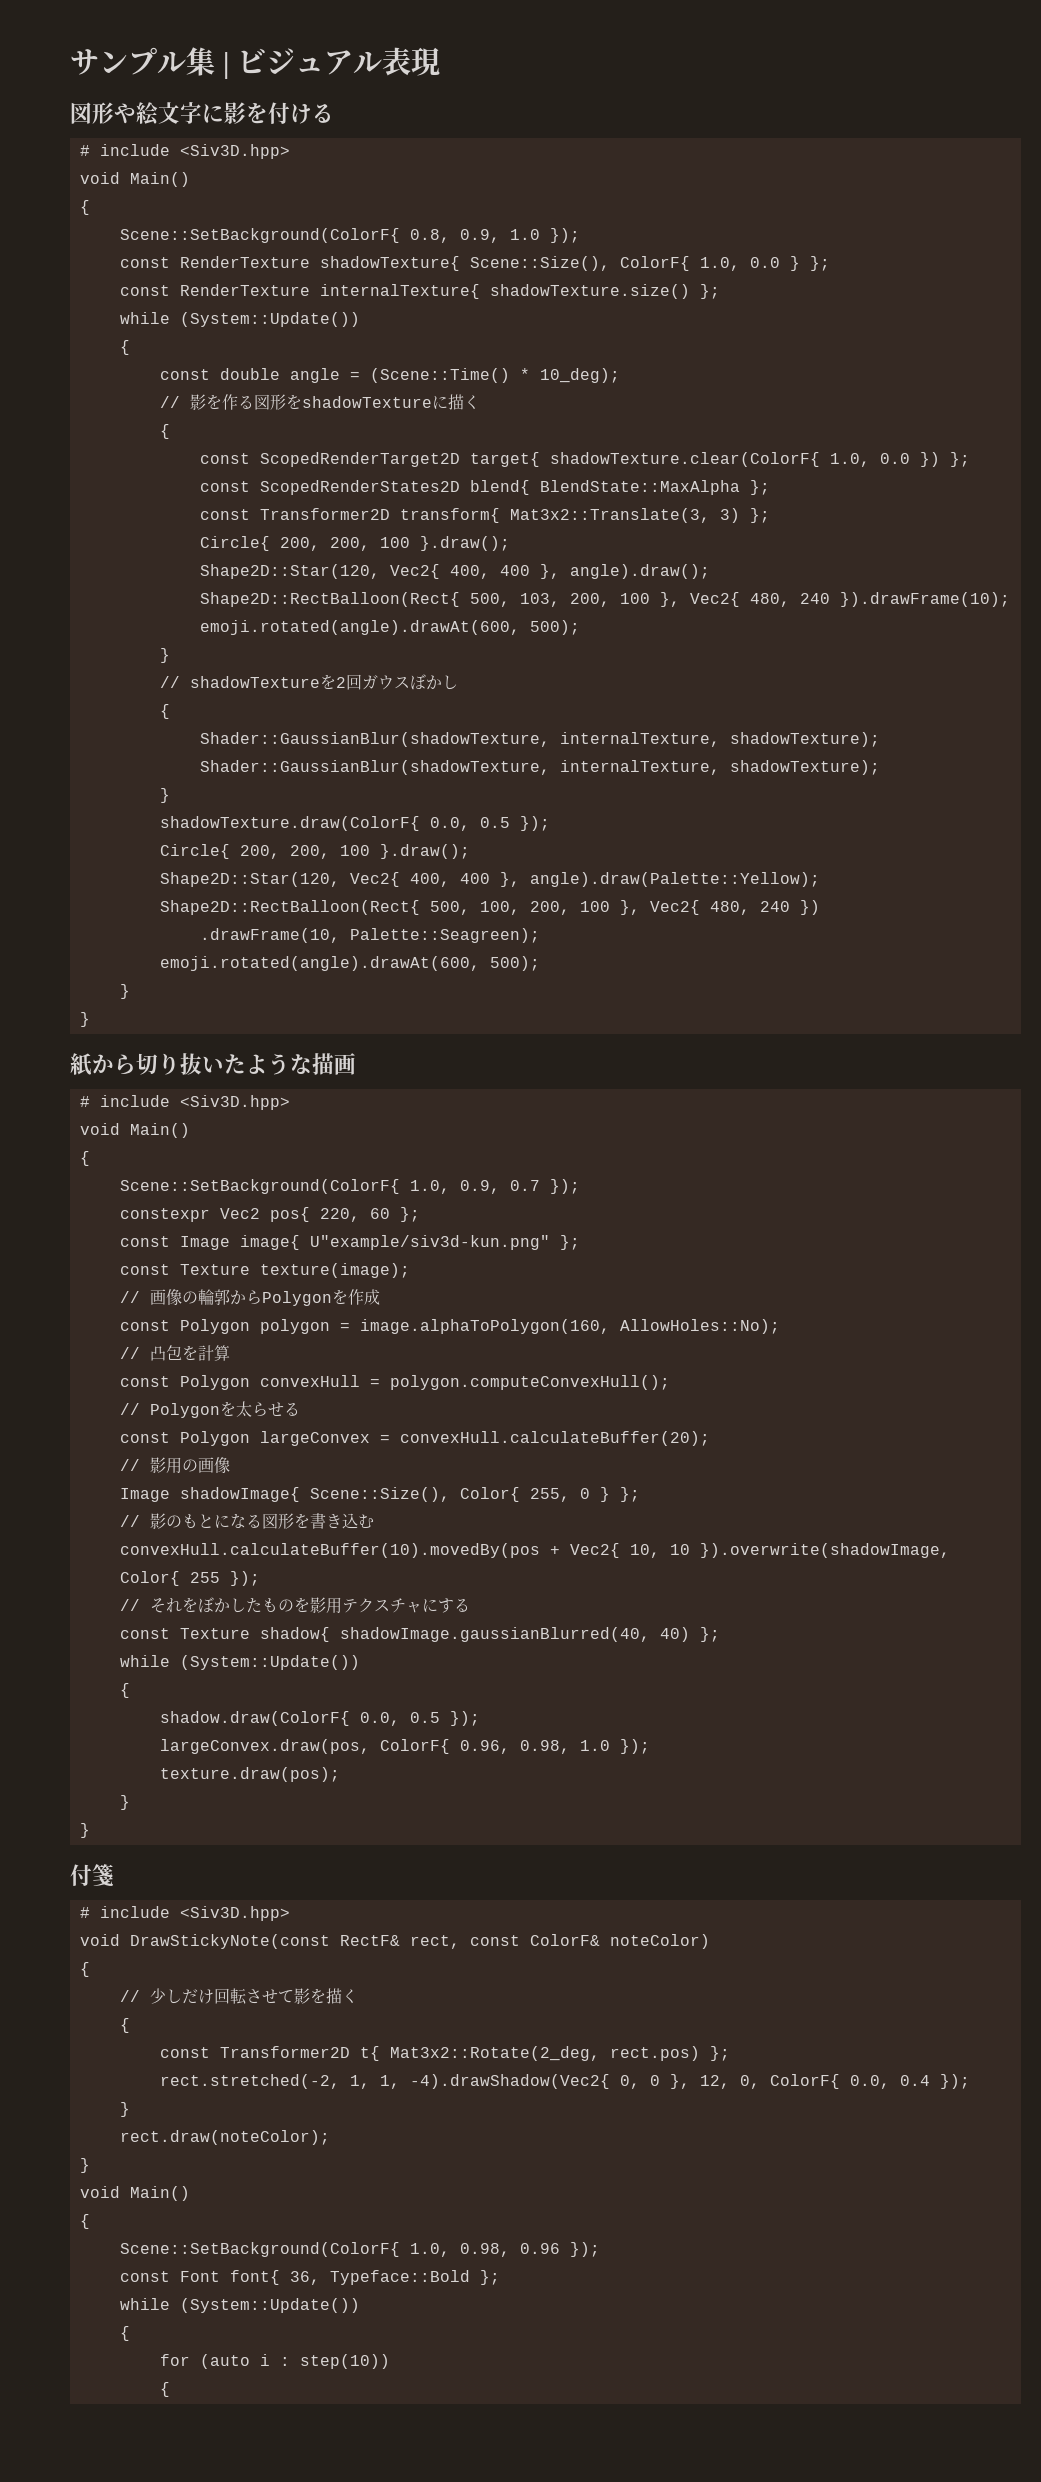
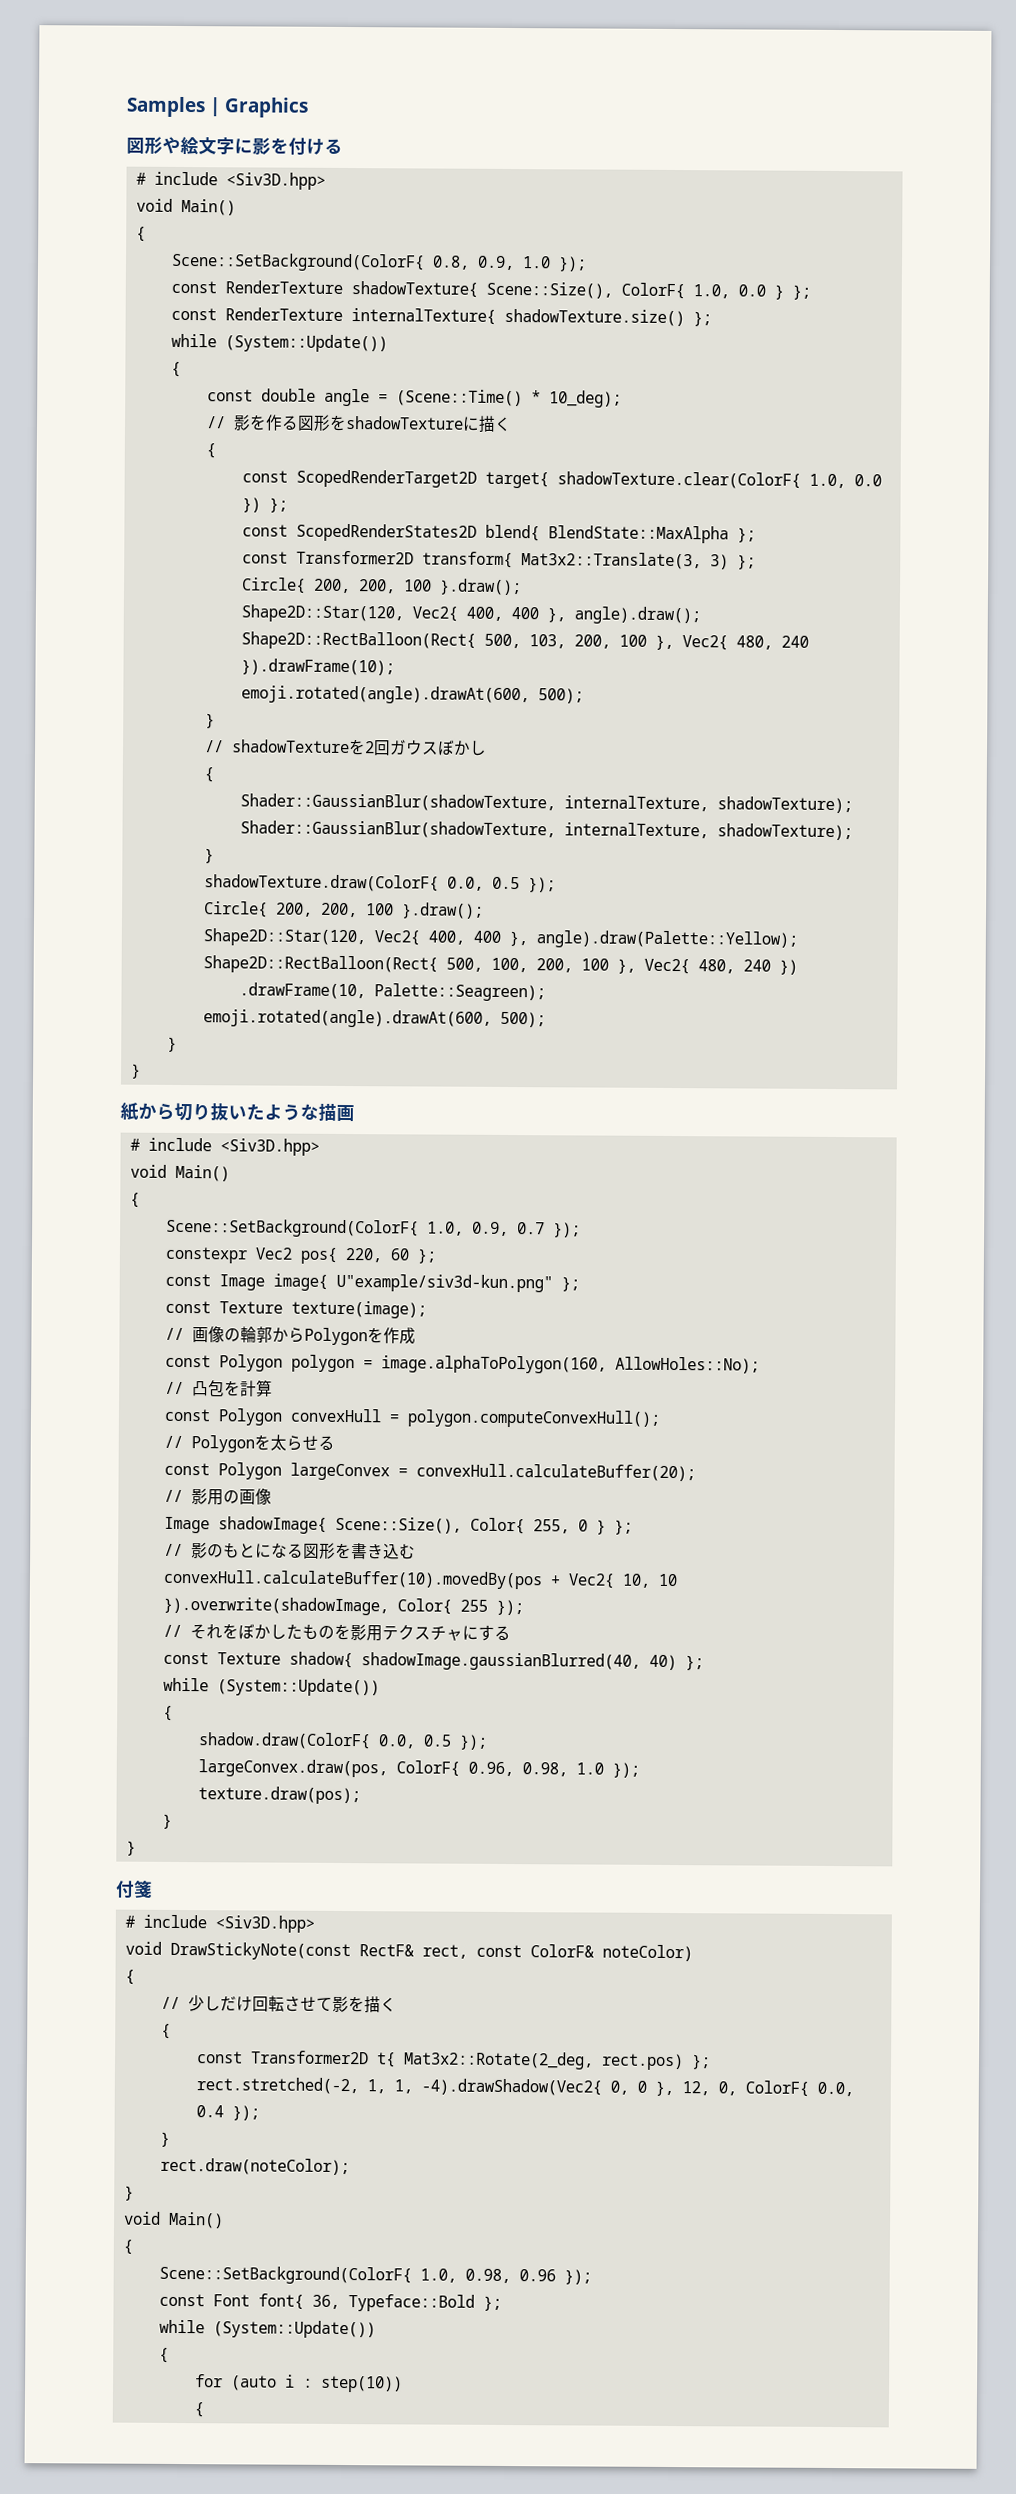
[70,47,440,79] サンプル集 | ビジュアル表現 -> [126,96,310,118] Samples | Graphics

